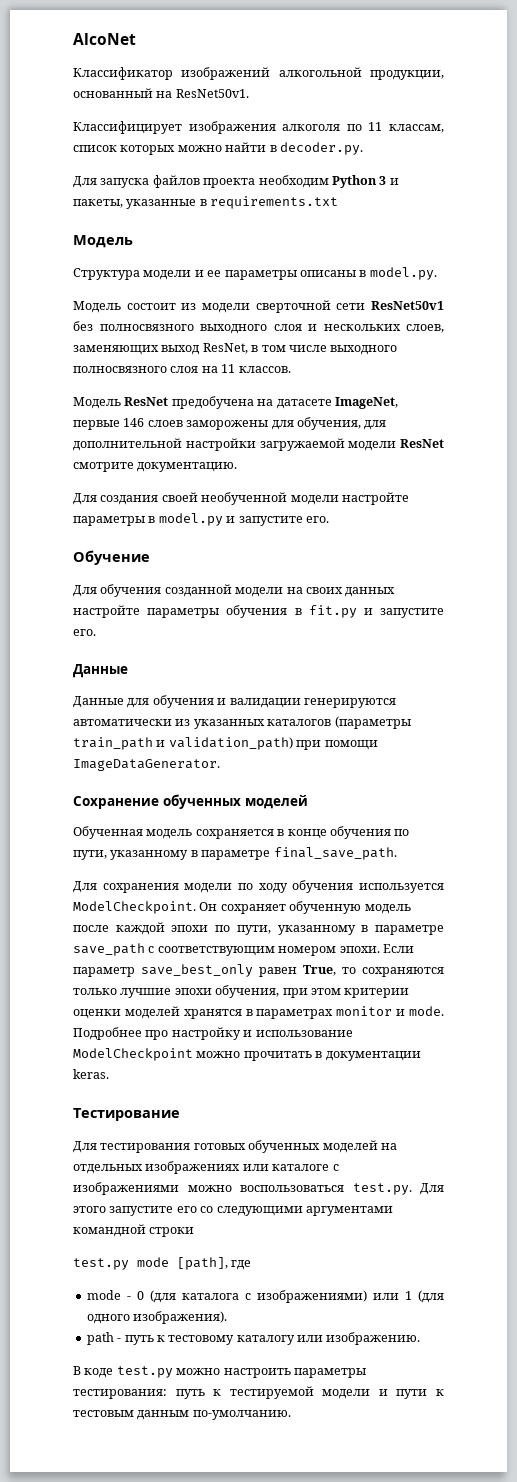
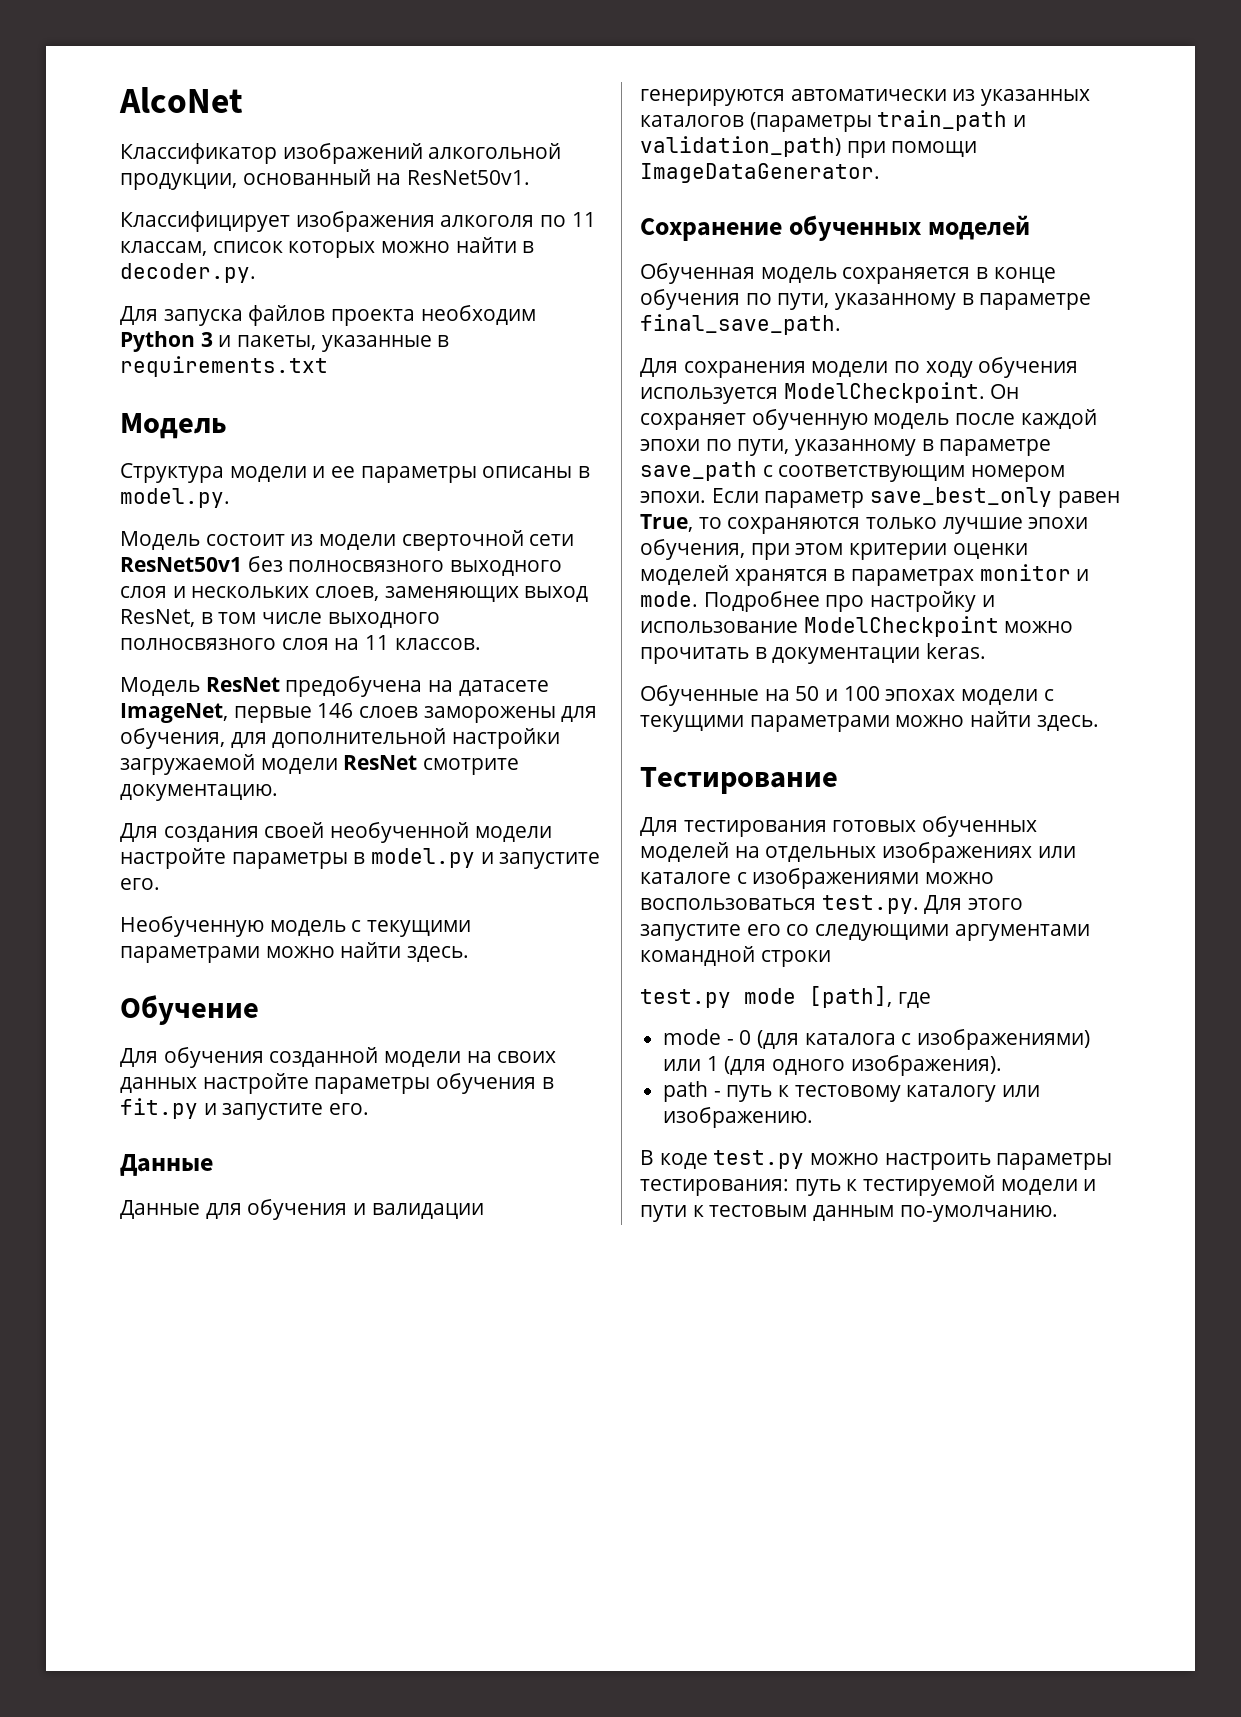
(329, 519) none -> [120,916,472,937] [120,942,470,963] // Необученную модель с текущими параметрами можно найти здесь.
(109, 1074) none -> [640,685,1054,706] [640,711,1099,732] // Обученные на 50 и 100 эпохах модели с текущими параметрами можно найти здесь.

